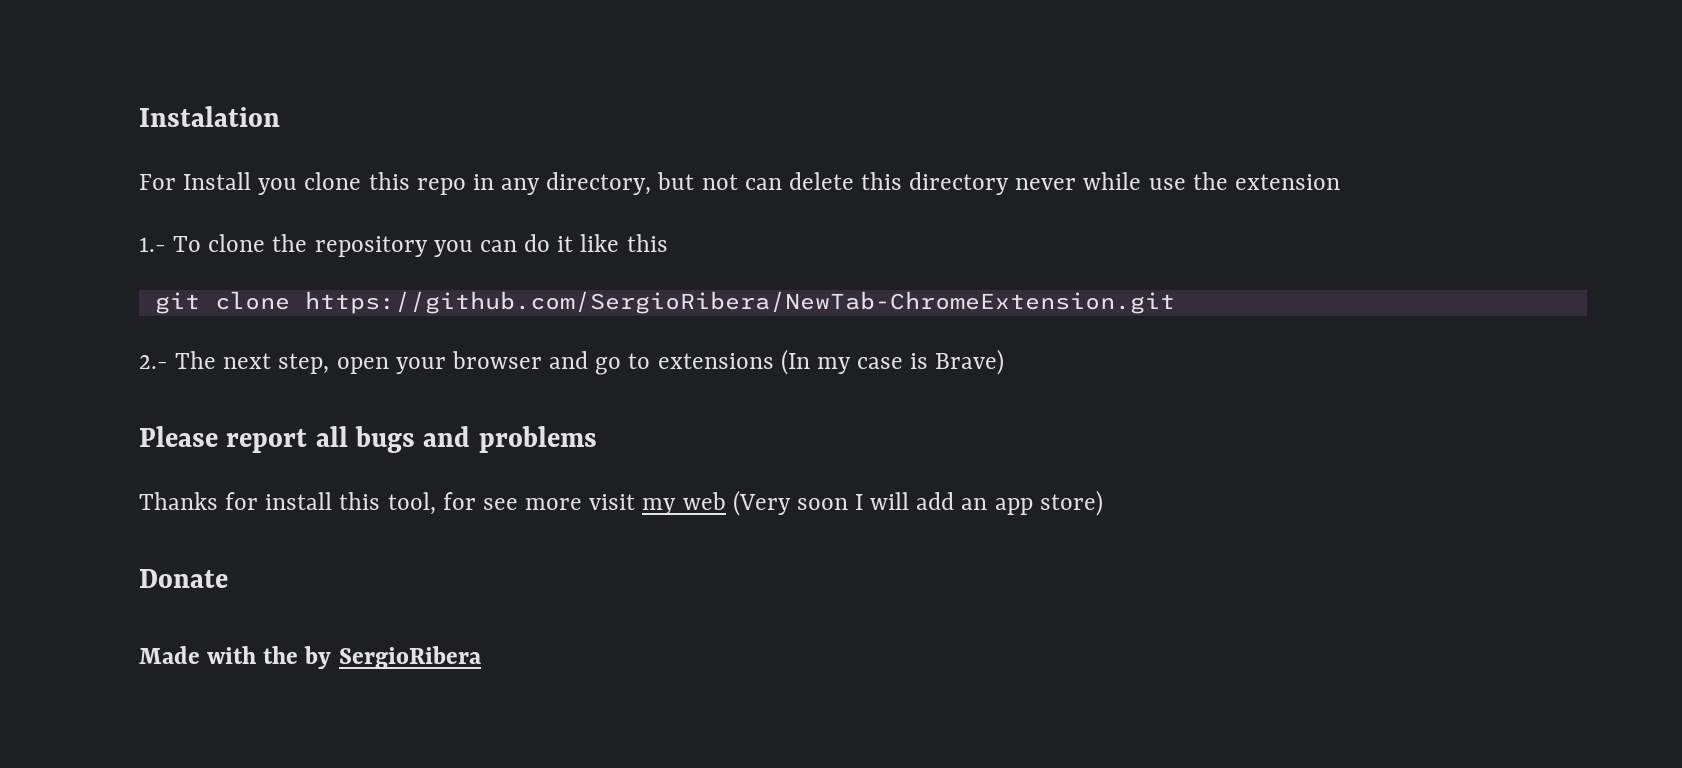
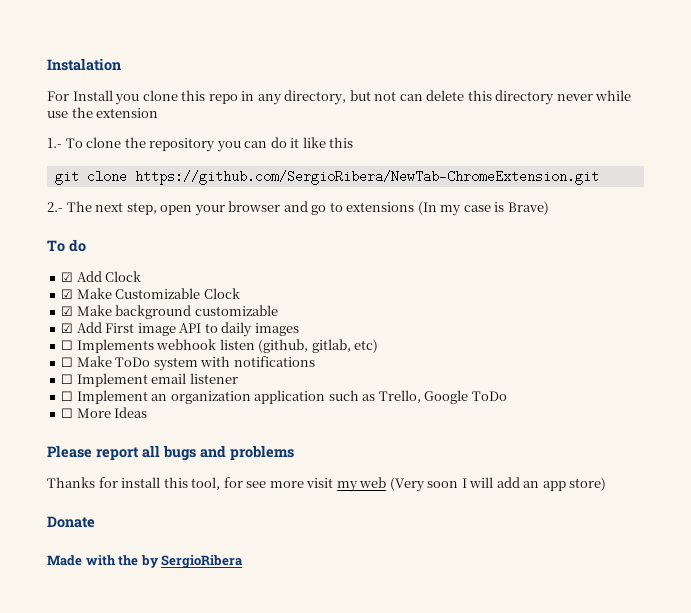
(1005, 362) none -> [47,239,86,252] [61,271,142,282] [61,288,240,299] [61,305,278,319] [61,322,299,337] [61,339,379,353] [61,356,315,371] [61,373,238,387] [61,390,507,404] [61,407,148,418] // To do // ☑ Add Clock // ☑ Make Customizable Clock // ☑ Make background customizable // ☑ Add First image API to daily images // ☐ Implements webhook listen (github, gitlab, etc) // ☐ Make ToDo system with notifications // ☐ Implement email listener // ☐ Implement an organization application such as Trello, Google ToDo // ☐ More Ideas

